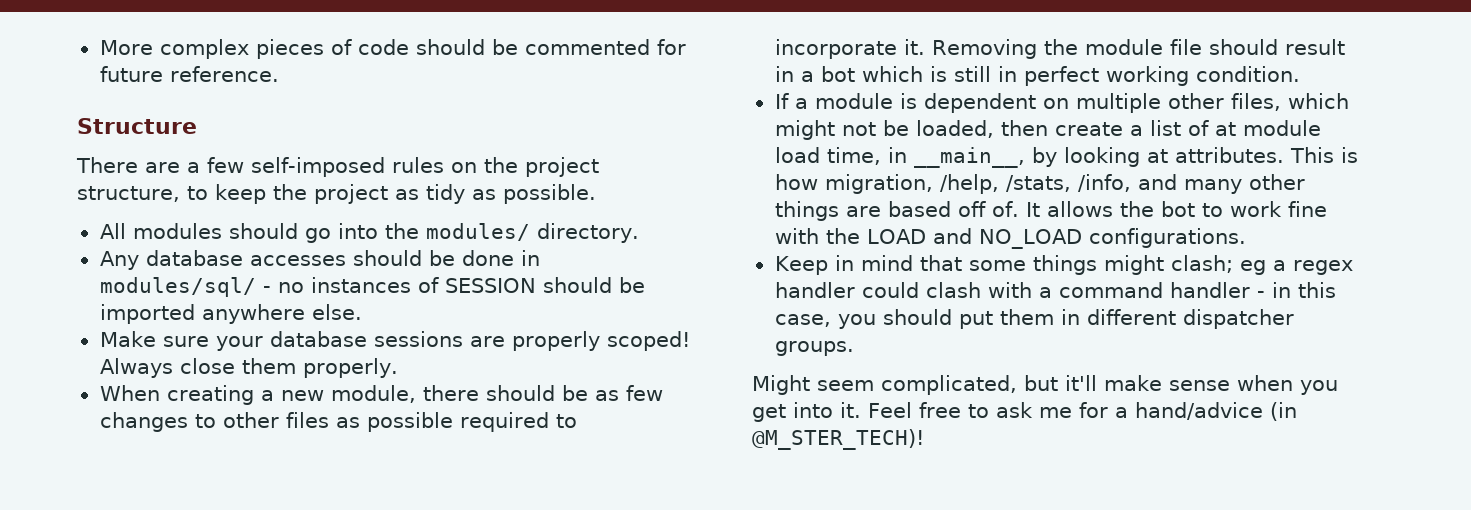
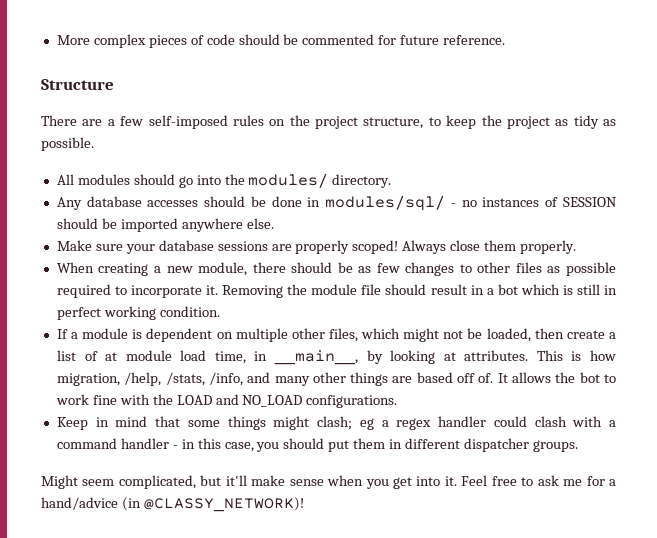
[752,429,924,450] @M_STER_TECH)! -> [143,497,304,512] @CLASSY_NETWORK)!

